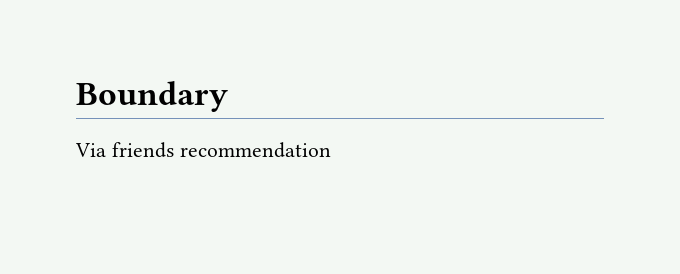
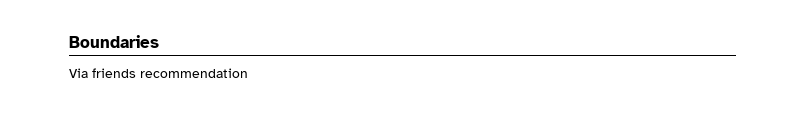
[76,81,228,112] Boundary -> [69,35,159,48] Boundaries

